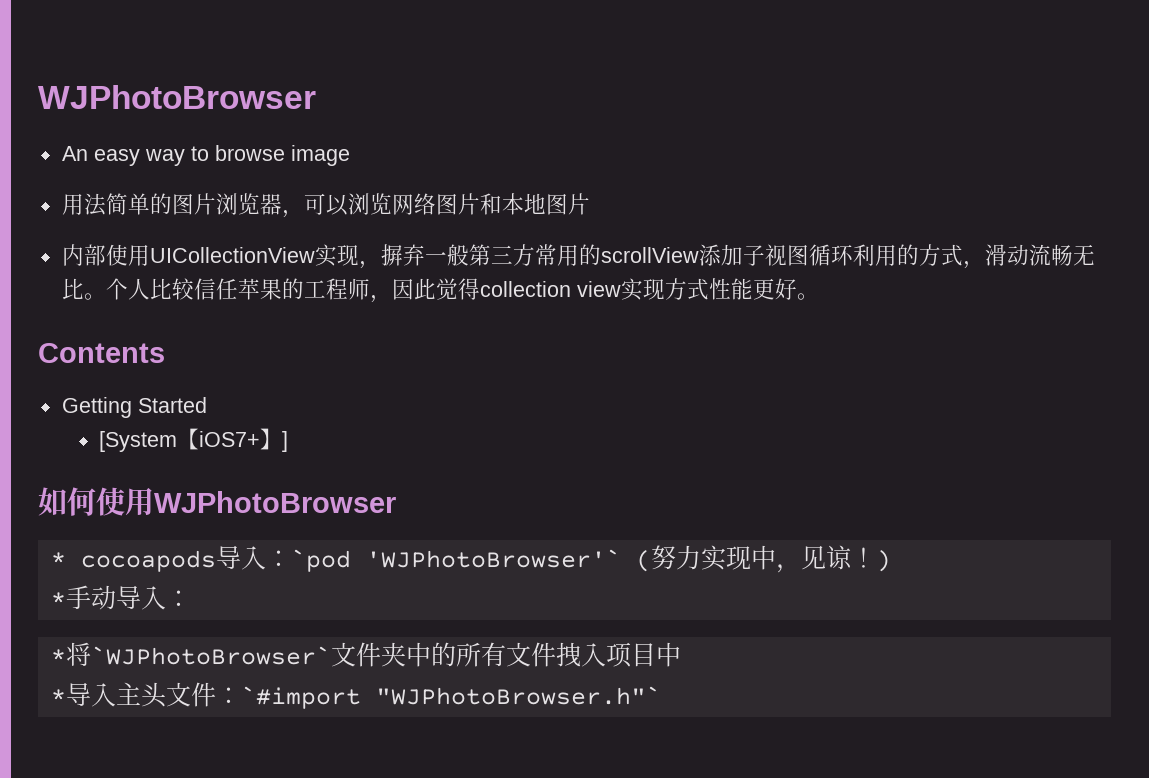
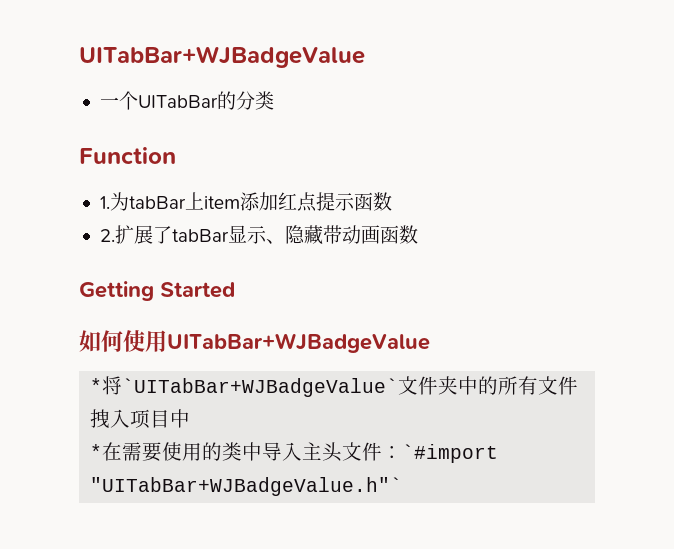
[38,85,316,109] [61,145,350,166] [61,193,590,218] [61,244,1095,269] [61,278,819,303] [38,343,165,363] [61,397,207,418] [98,428,288,452] [38,487,396,516] [50,545,891,573] [50,585,191,610] WJPhotoBrowser // An easy way to browse image // 用法简单的图片浏览器，可以浏览网络图片和本地图片 // 内部使用UICollectionView实现，摒弃一般第三方常用的scrollView添加子视图循环利用的方式，滑动流畅无比。个人比较信任苹果的工程师，因此觉得collection view实现方式性能更好。 // Contents // Getting Started // [System【iOS7+】] // 如何使用WJPhotoBrowser // * cocoapods导入：`pod 'WJPhotoBrowser'` (努力实现中，见谅！) // *手动导入： -> [79,46,365,68] [99,91,274,110] [79,147,176,164] [99,192,392,212] [99,225,418,244] [79,281,235,301] [79,330,430,353] UITabBar+WJBadgeValue // 一个UITabBar的分类 // Function // 1.为tabBar上item添加红点提示函数 // 2.扩展了tabBar显示、隐藏带动画函数 // Getting Started // 如何使用UITabBar+WJBadgeValue
[90,646,331,665] `WJPhotoBrowser` -> [122,378,399,397] `UITabBar+WJBadgeValue`
(66, 696) none -> [102,442,263,462] 在需要使用的类中
[375,686,661,705] "WJPhotoBrowser.h"` -> [90,477,403,496] "UITabBar+WJBadgeValue.h"`

